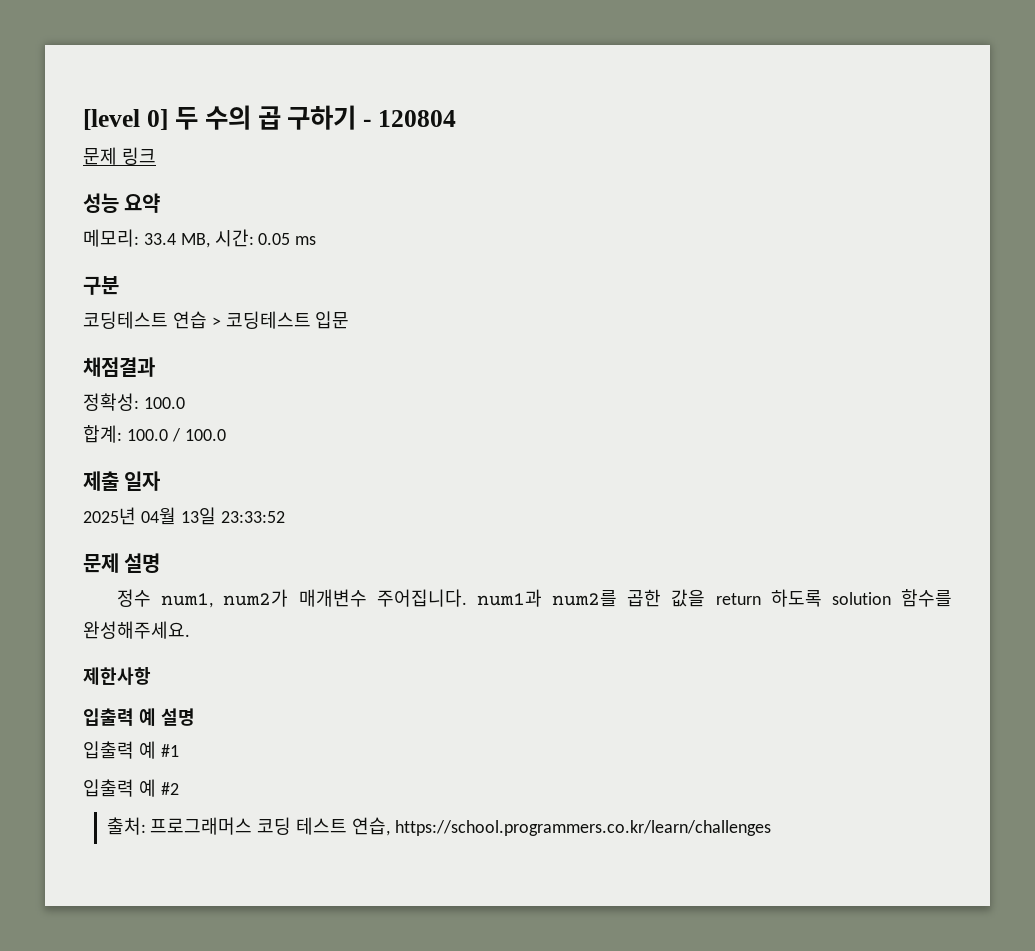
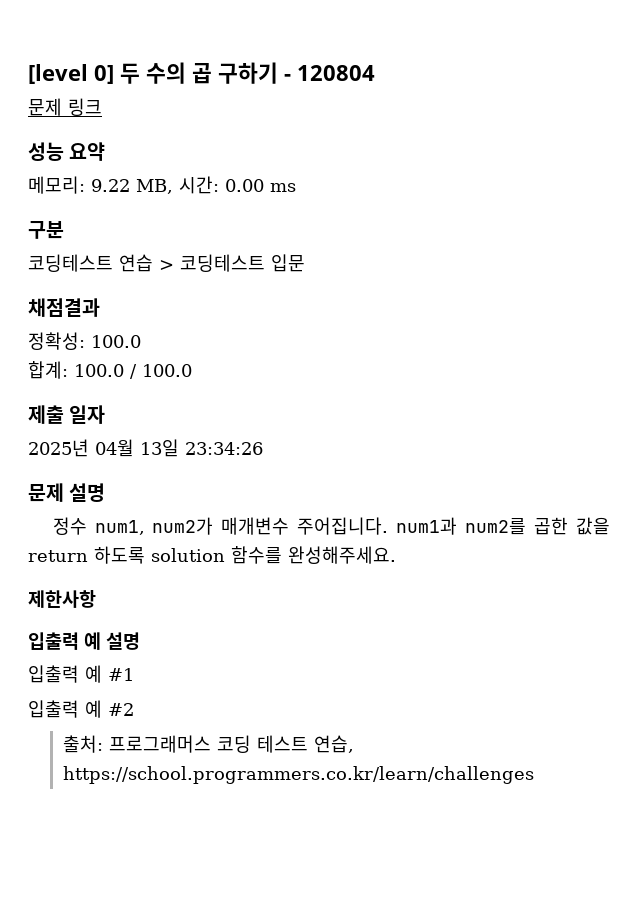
[143,233,176,245] 33.4 -> [91,179,130,192] 9.22
[258,233,291,245] 0.05 -> [225,179,264,192] 0.00
[220,511,285,523] 23:33:52 -> [185,442,263,455] 23:34:26

